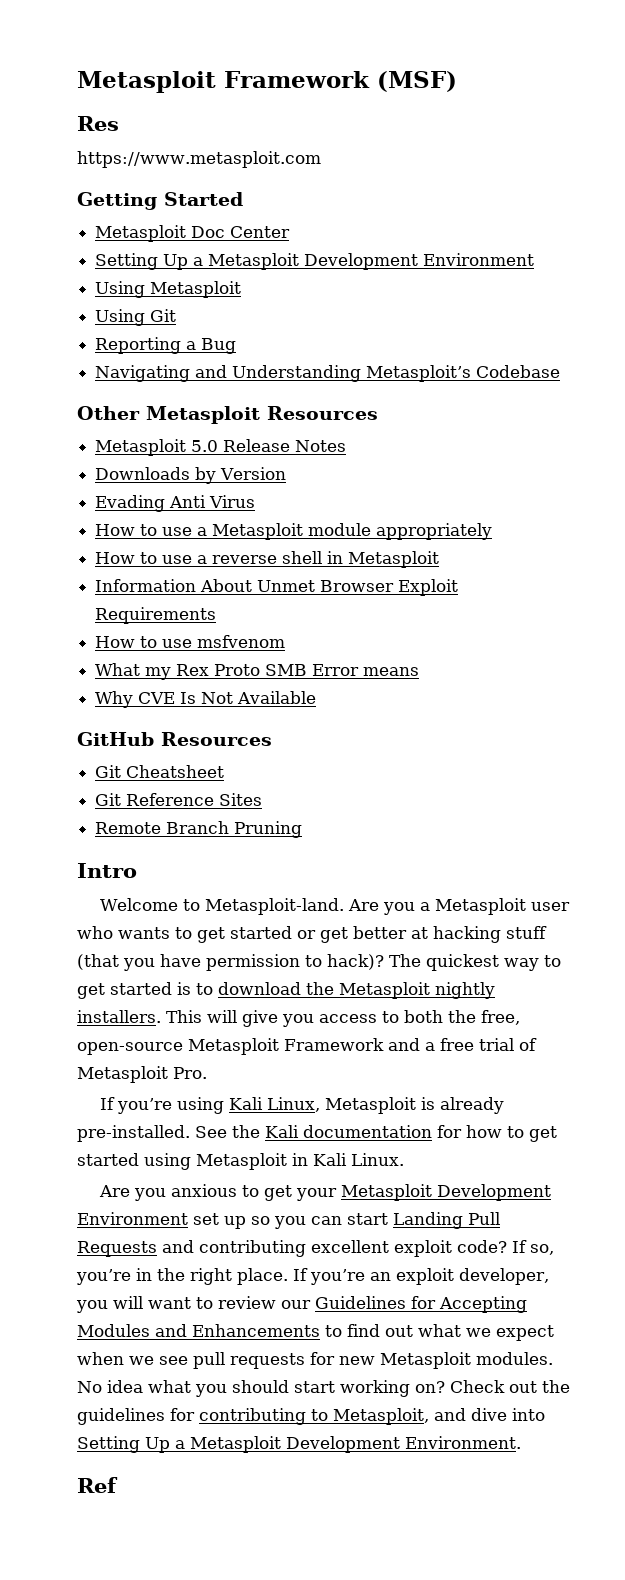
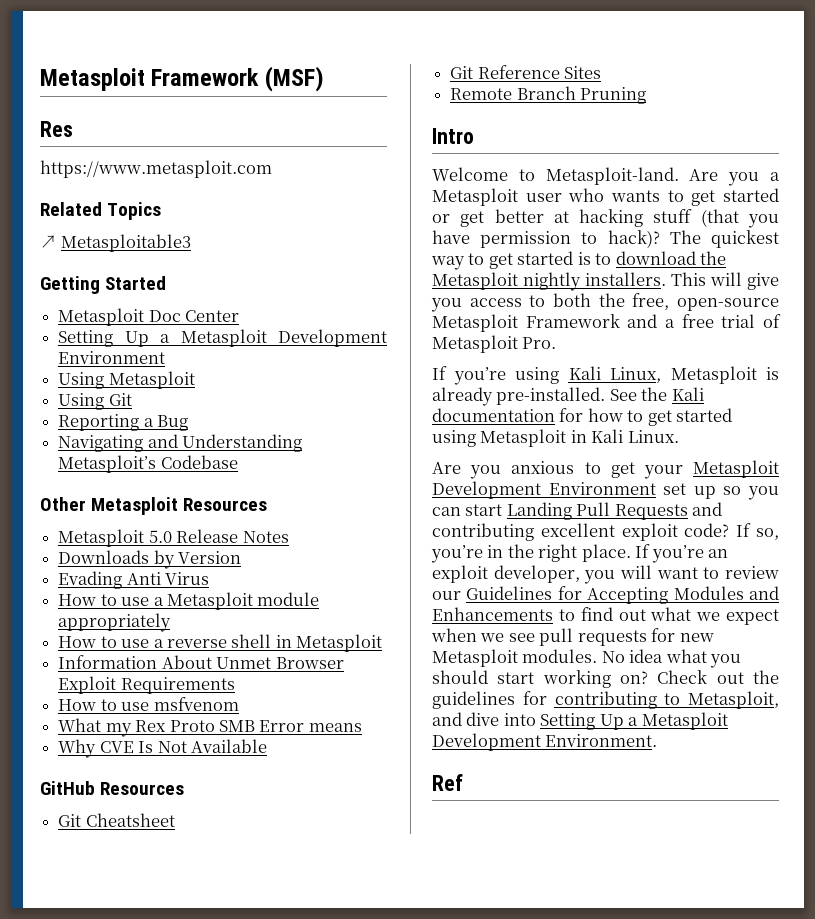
(321, 159) none -> [40,202,162,220] [40,234,192,252] // Related Topics // ↗ Metasploitable3

